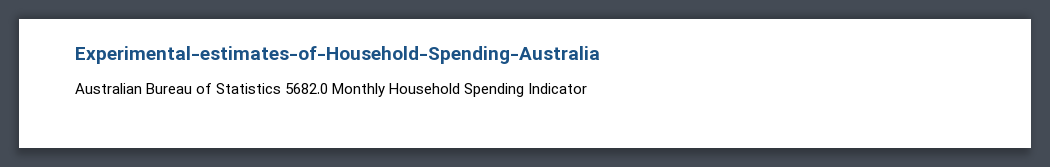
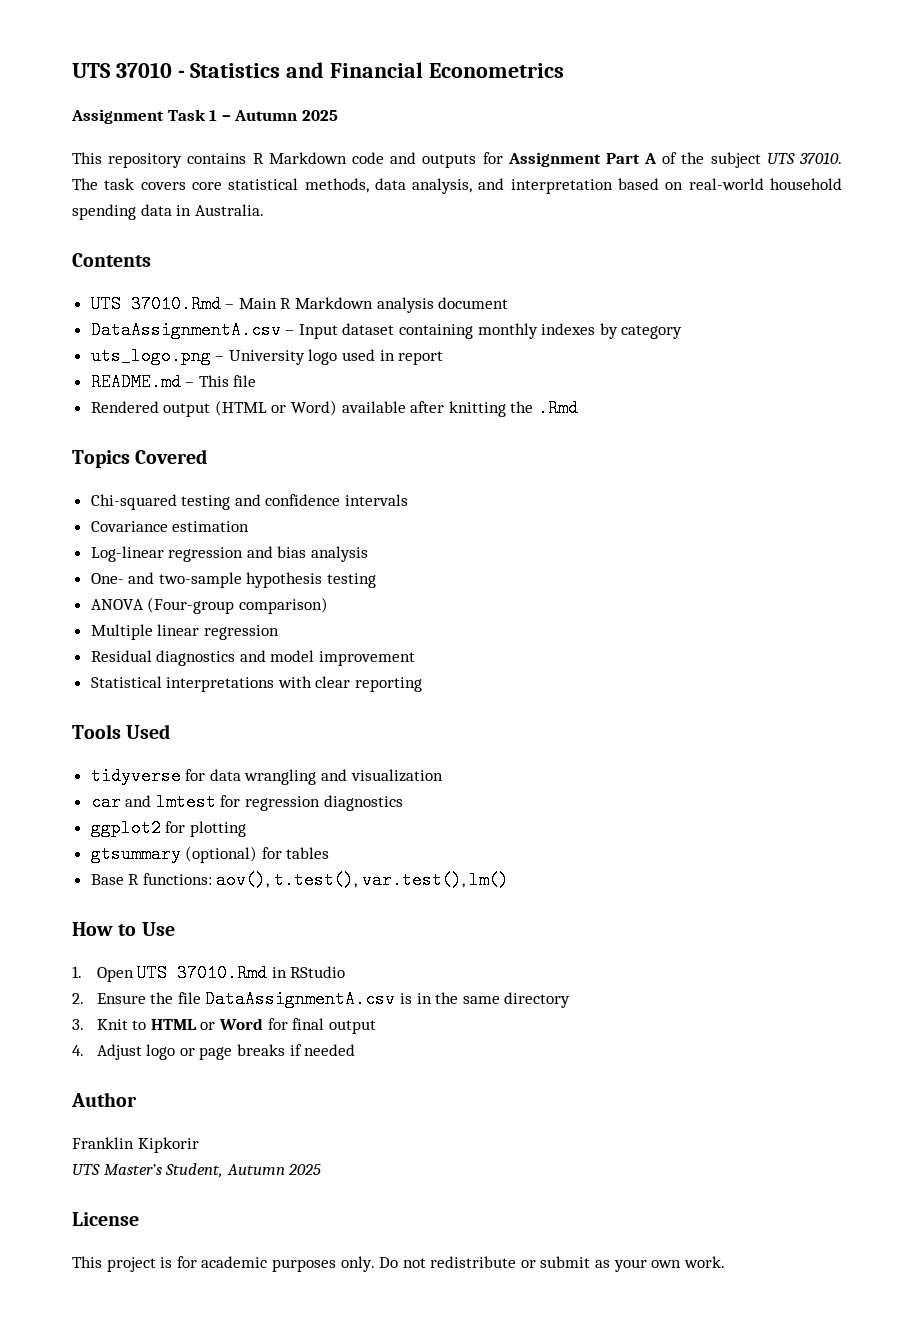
[75,46,600,64] [75,83,588,97] Experimental-estimates-of-Household-Spending-Australia // Australian Bureau of Statistics 5682.0 Monthly Household Spending Indicator -> [72,62,564,78] [71,109,338,124] [72,152,842,168] [72,178,842,194] [72,204,264,220] [72,253,151,267] [90,295,509,313] [90,321,683,339] [90,347,444,365] [90,373,257,391] [90,399,579,417] [72,449,208,468] [90,494,409,510] [90,521,250,532] [90,546,369,562] [90,572,377,588] [90,597,328,614] [90,624,279,640] [90,650,416,666] [90,676,423,692] [72,724,171,739] [90,767,443,785] [90,793,403,811] [90,819,246,837] [90,845,330,863] [90,871,510,889] [72,922,175,936] [72,964,346,982] [72,990,571,1008] [72,1018,376,1034] [72,1044,356,1060] [71,1092,137,1107] [72,1137,199,1153] [72,1163,322,1178] [72,1212,139,1226] [72,1256,725,1272] UTS 37010 - Statistics and Financial Econometrics // Assignment Task 1 – Autumn 2025 // This repository contains R Markdown code and outputs for Assignment Part A of the subject UTS 37010. The task covers core statistical methods, data analysis, and interpretation based on real-world household spending data in Australia. // Contents // UTS 37010.Rmd – Main R Markdown analysis document // DataAssignmentA.csv – Input dataset containing monthly indexes by category // uts_logo.png – University logo used in report // README.md – This file // Rendered output (HTML or Word) available after knitting the .Rmd // Topics Covered // Chi-squared testing and confidence intervals // Covariance estimation // Log-linear regression and bias analysis // One- and two-sample hypothesis testing // ANOVA (Four-group comparison) // Multiple linear regression // Residual diagnostics and model improvement // Statistical interpretations with clear reporting // Tools Used // tidyverse for data wrangling and visualization // car and lmtest for regression diagnostics // ggplot2 for plotting // gtsummary (optional) for tables // Base R functions: aov(), t.test(), var.test(), lm() // How to Use // 1. Open UTS 37010.Rmd in RStudio // 2. Ensure the file DataAssignmentA.csv is in the same directory // 3. Knit to HTML or Word for final output // 4. Adjust logo or page breaks if needed // Author // Franklin Kipkorir // UTS Master’s Student, Autumn 2025 // License // This project is for academic purposes only. Do not redistribute or submit as your own work.

